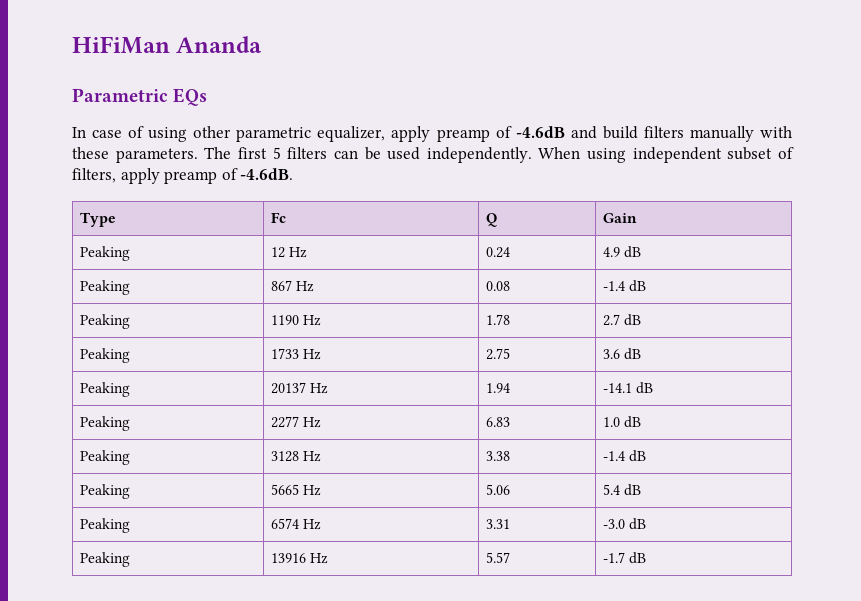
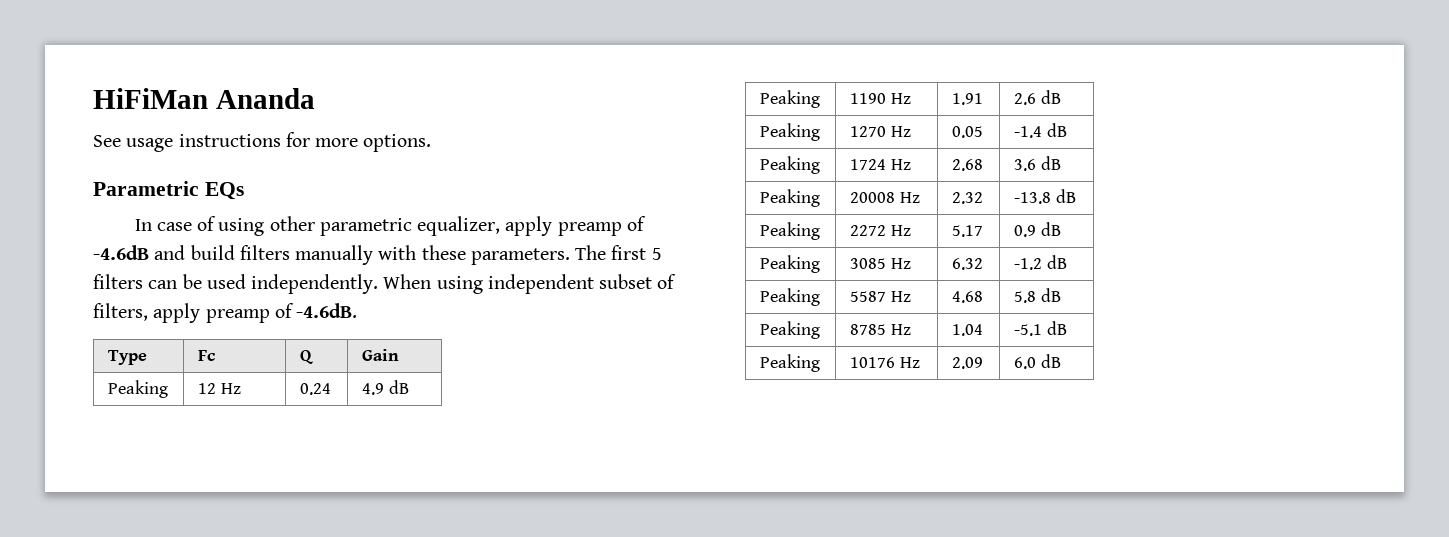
(263, 44) none -> [93,132,432,152] // See usage instructions for more options.
[271,280,315,292] [486,281,511,291] [603,280,647,292] [80,314,131,329] [271,315,322,326] [486,314,511,325] [603,314,642,326] [80,348,131,363] [271,348,322,360] [486,348,511,360] 867 Hz | 0.08 | -1.4 dB // Peaking | 1190 Hz | 1.78 | 2.7 dB // Peaking | 1733 Hz | 2.75 -> [849,93,911,104] [951,93,983,105] [1013,90,1061,105] [759,123,820,141] [849,126,911,137] [951,126,983,138] [1013,123,1067,138] [759,156,820,174] [849,159,911,170] [951,159,983,171] 1190 Hz | 1.91 | 2.6 dB // Peaking | 1270 Hz | 0.05 | -1.4 dB // Peaking | 1724 Hz | 2.68
[271,382,329,394] [486,383,511,393] [603,382,654,394] [80,416,131,431] [271,416,322,428] [486,417,511,427] [603,416,642,428] [80,450,131,465] [271,451,322,462] [486,451,511,461] [603,450,647,462] [80,484,131,499] [271,484,322,496] [486,484,511,495] [603,484,642,496] [80,518,131,533] [271,518,322,530] [486,519,511,529] [603,518,647,530] [80,552,131,567] [271,553,329,564] [486,552,511,563] [603,552,626,563] 20137 Hz | 1.94 | -14.1 dB // Peaking | 2277 Hz | 6.83 | 1.0 dB // Peaking | 3128 Hz | 3.38 | -1.4 dB // Peaking | 5665 Hz | 5.06 | 5.4 dB // Peaking | 6574 Hz | 3.31 | -3.0 dB // Peaking | 13916 Hz | 5.57 | -1.7 -> [849,192,920,203] [951,192,983,204] [1013,189,1076,204] [759,222,820,240] [849,225,911,236] [951,225,983,237] [1013,222,1061,237] [759,255,820,273] [849,258,911,269] [951,258,983,270] [1013,255,1067,270] [759,288,820,306] [849,291,911,302] [951,291,983,303] [1013,288,1061,303] [759,321,820,339] [849,324,911,335] [951,324,983,336] [1013,321,1067,336] [759,354,820,372] [849,357,920,368] [951,357,983,369] [1013,357,1036,369] 20008 Hz | 2.32 | -13.8 dB // Peaking | 2272 Hz | 5.17 | 0.9 dB // Peaking | 3085 Hz | 6.32 | -1.2 dB // Peaking | 5587 Hz | 4.68 | 5.8 dB // Peaking | 8785 Hz | 1.04 | -5.1 dB // Peaking | 10176 Hz | 2.09 | 6.0

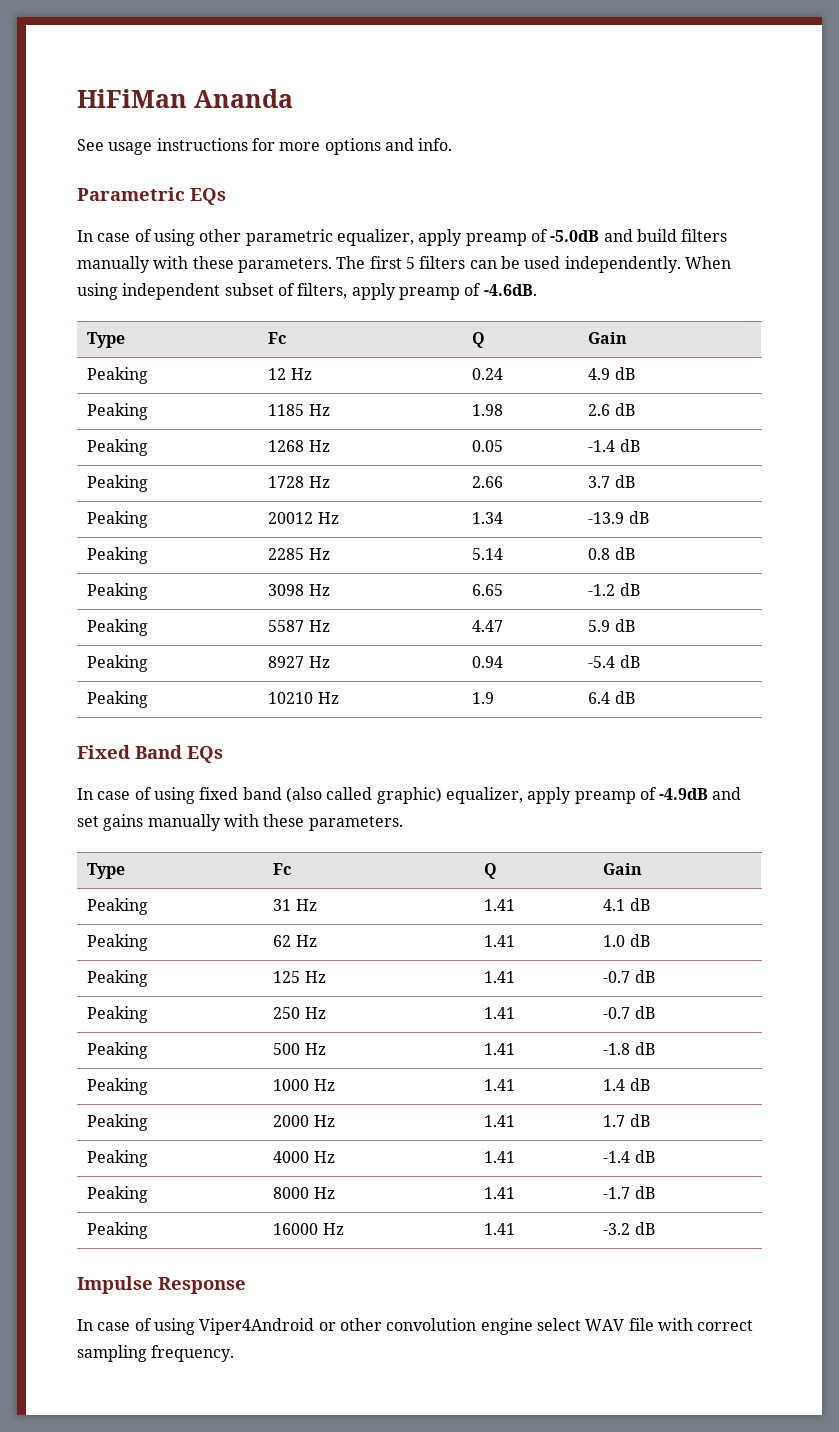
[363,134,432,152] options. -> [324,138,453,155] options and info.
[93,245,149,260] -4.6dB -> [550,230,600,242] -5.0dB
[849,93,911,104] [951,93,983,105] 1190 Hz | 1.91 -> [268,404,330,416] [472,404,504,416] 1185 Hz | 1.98
[849,126,886,137] 1270 -> [268,440,305,452] 1268
[849,159,911,170] [951,159,983,171] [1013,156,1061,171] [759,189,820,207] [849,192,920,203] [951,192,983,204] [1013,189,1076,204] [759,222,820,240] [849,225,911,236] [951,225,983,237] [1013,222,1061,237] [759,255,820,273] [849,258,911,269] [951,258,983,270] 1724 Hz | 2.68 | 3.6 dB // Peaking | 20008 Hz | 2.32 | -13.8 dB // Peaking | 2272 Hz | 5.17 | 0.9 dB // Peaking | 3085 Hz | 6.32 -> [268,476,330,488] [472,476,504,488] [588,475,635,488] [87,511,149,528] [268,512,339,524] [472,512,504,524] [588,511,649,524] [87,547,149,564] [268,548,330,560] [472,548,504,560] [588,547,635,560] [87,583,149,600] [268,584,330,596] [472,584,504,596] 1728 Hz | 2.66 | 3.7 dB // Peaking | 20012 Hz | 1.34 | -13.9 dB // Peaking | 2285 Hz | 5.14 | 0.8 dB // Peaking | 3098 Hz | 6.65
[951,291,983,303] [1013,288,1061,303] [759,321,820,339] [849,324,911,335] [951,324,983,336] [1013,321,1067,336] [759,354,820,372] [849,357,920,368] [951,357,983,369] [1013,354,1061,369] 4.68 | 5.8 dB // Peaking | 8785 Hz | 1.04 | -5.1 dB // Peaking | 10176 Hz | 2.09 | 6.0 dB -> [472,620,504,632] [588,619,635,632] [87,655,149,672] [268,656,330,668] [472,656,504,668] [588,655,640,668] [87,691,149,708] [268,692,339,704] [472,692,495,704] [588,691,635,704] [77,745,223,763] [77,787,742,804] [77,814,403,831] [87,863,126,879] [273,863,292,875] [484,863,498,879] [603,863,643,875] [87,898,149,915] [273,899,317,911] [484,899,516,911] [603,898,650,911] [87,934,149,951] [273,935,317,947] [484,935,516,947] [603,934,650,947] [87,970,149,987] [273,971,326,983] [484,971,516,983] [603,970,655,983] [87,1006,149,1023] [273,1007,326,1019] [484,1007,516,1019] [603,1006,655,1019] [87,1042,149,1059] [273,1043,326,1055] [484,1043,516,1055] [603,1042,655,1055] [87,1078,149,1095] [273,1079,335,1091] [484,1079,516,1091] [603,1078,650,1091] [87,1114,149,1131] [273,1115,335,1127] [484,1115,516,1127] [603,1114,650,1127] [87,1150,149,1167] [273,1151,335,1163] [484,1151,516,1163] [603,1150,655,1163] [87,1186,149,1203] [273,1187,335,1199] [484,1187,516,1199] [603,1186,655,1199] [87,1222,149,1239] [273,1223,344,1235] [484,1223,516,1235] [603,1222,655,1235] [77,1276,246,1294] [77,1318,754,1335] [77,1345,235,1362] 4.47 | 5.9 dB // Peaking | 8927 Hz | 0.94 | -5.4 dB // Peaking | 10210 Hz | 1.9 | 6.4 dB // Fixed Band EQs // In case of using fixed band (also called graphic) equalizer, apply preamp of -4.9dB and set gains manually with these parameters. // Type | Fc | Q | Gain // Peaking | 31 Hz | 1.41 | 4.1 dB // Peaking | 62 Hz | 1.41 | 1.0 dB // Peaking | 125 Hz | 1.41 | -0.7 dB // Peaking | 250 Hz | 1.41 | -0.7 dB // Peaking | 500 Hz | 1.41 | -1.8 dB // Peaking | 1000 Hz | 1.41 | 1.4 dB // Peaking | 2000 Hz | 1.41 | 1.7 dB // Peaking | 4000 Hz | 1.41 | -1.4 dB // Peaking | 8000 Hz | 1.41 | -1.7 dB // Peaking | 16000 Hz | 1.41 | -3.2 dB // Impulse Response // In case of using Viper4Android or other convolution engine select WAV file with correct sampling frequency.

